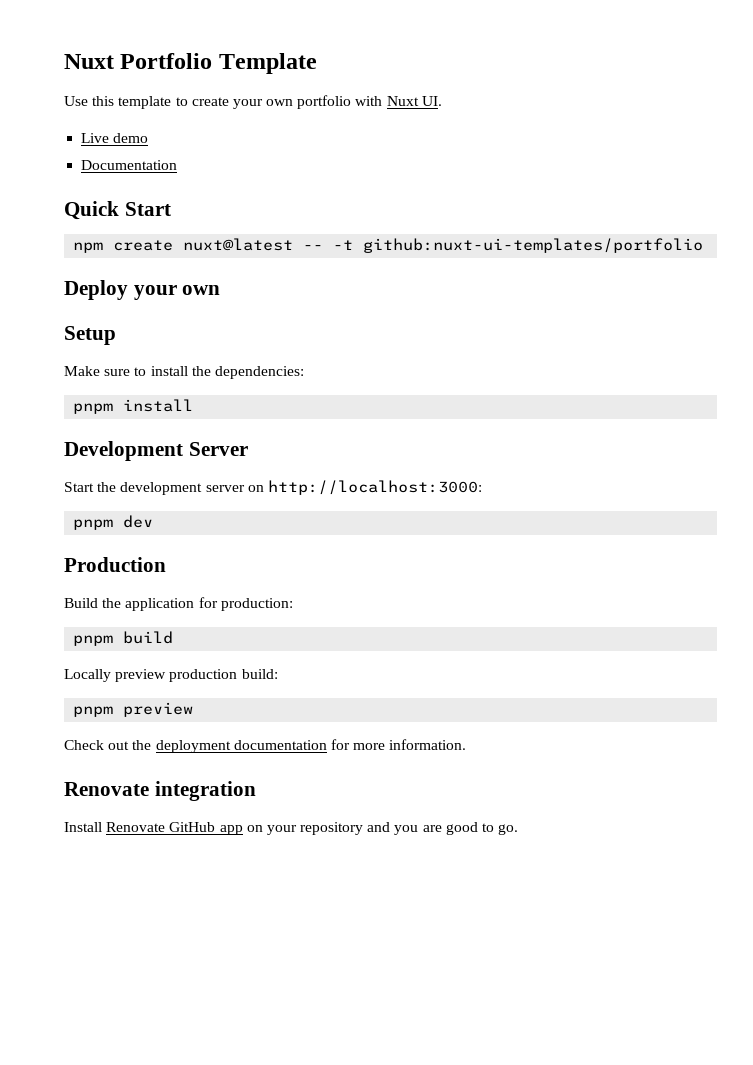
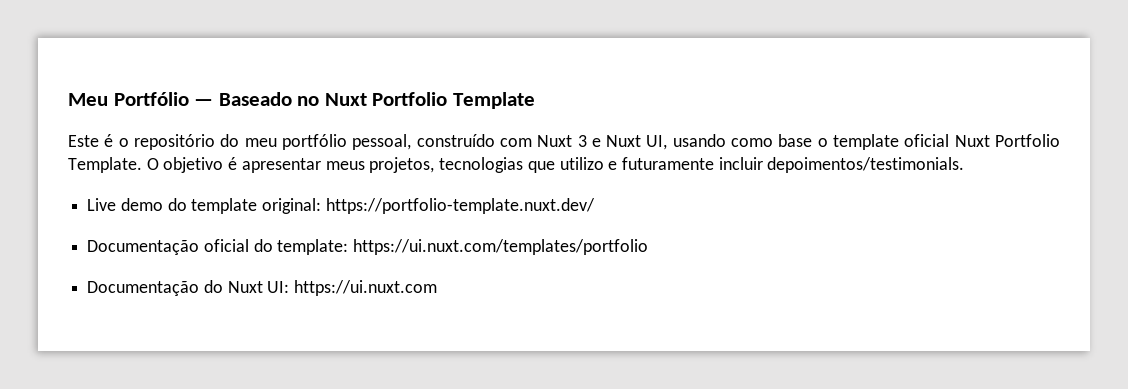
[64,53,317,74] [64,95,442,109] [81,133,149,143] [81,160,178,170] [64,201,171,220] [73,238,704,253] [64,280,221,300] [64,326,116,345] [64,366,304,379] [73,399,194,414] [64,441,248,461] [64,480,482,495] [73,515,154,530] [64,557,166,572] [64,597,293,611] [73,631,174,646] [64,669,278,682] [73,702,194,717] [64,739,467,753] [64,781,256,801] [64,822,519,835] Nuxt Portfolio Template // Use this template to create your own portfolio with Nuxt UI. // Live demo // Documentation // Quick Start // npm create nuxt@latest -- -t github:nuxt-ui-templates/portfolio // Deploy your own // Setup // Make sure to install the dependencies: // pnpm install // Development Server // Start the development server on http://localhost:3000: // pnpm dev // Production // Build the application for production: // pnpm build // Locally preview production build: // pnpm preview // Check out the deployment documentation for more information. // Renovate integration // Install Renovate GitHub app on your repository and you are good to go. -> [68,92,535,109] [68,134,1061,150] [68,157,965,173] [87,198,595,214] [87,239,649,255] [87,280,438,296] Meu Portfólio — Baseado no Nuxt Portfolio Template // Este é o repositório do meu portfólio pessoal, construído com Nuxt 3 e Nuxt UI, usando como base o template oficial Nuxt Portfolio Template. O objetivo é apresentar meus projetos, tecnologias que utilizo e futuramente incluir depoimentos/testimonials. // Live demo do template original: https://portfolio-template.nuxt.dev/ // Documentação oficial do template: https://ui.nuxt.com/templates/portfolio // Documentação do Nuxt UI: https://ui.nuxt.com

